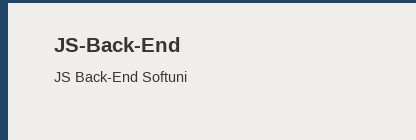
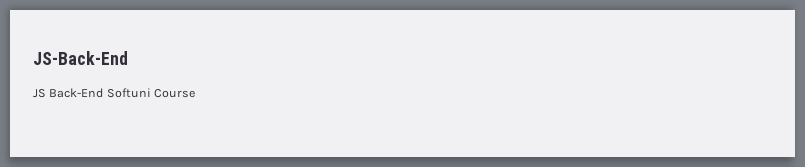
(187, 76) none -> [154,89,196,98] Course

